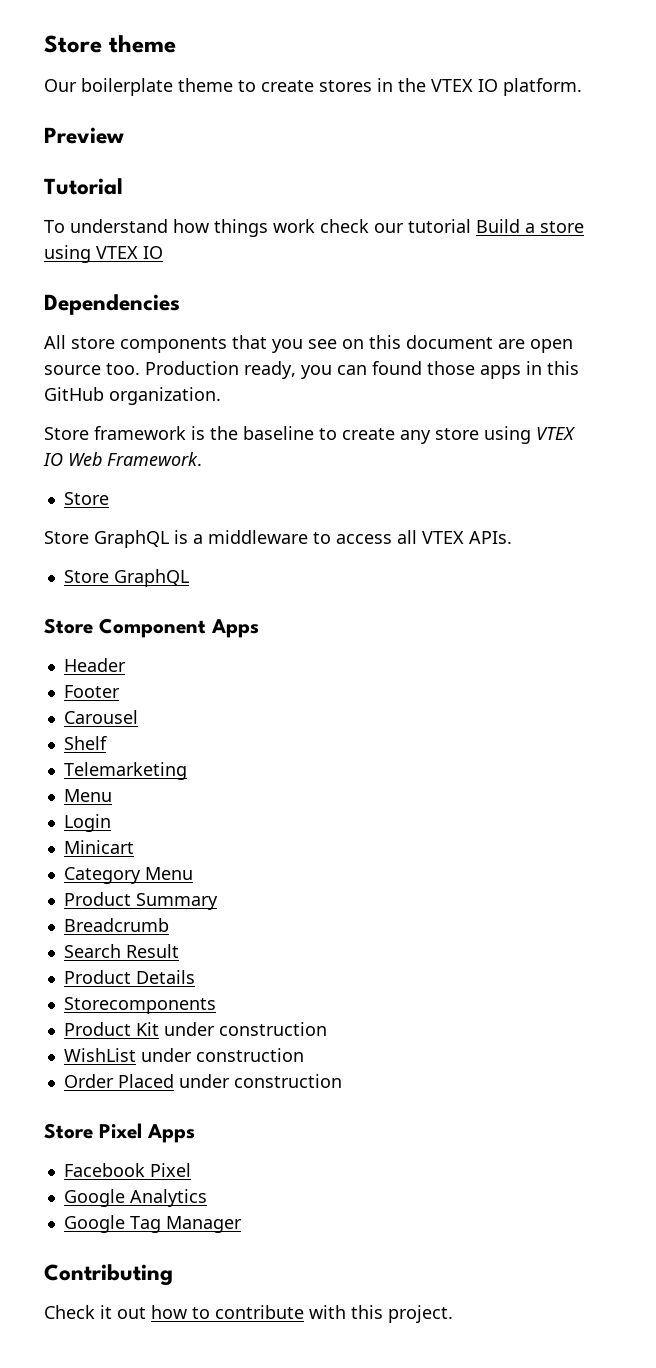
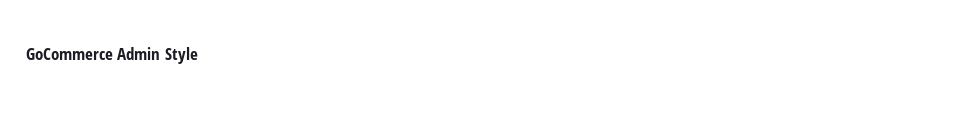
[44,35,176,53] [44,78,582,96] [44,127,124,144] [44,178,123,195] [44,219,584,237] [44,245,163,263] [44,294,180,315] [44,335,573,353] [44,361,579,379] [44,387,221,405] [44,426,575,444] [43,452,202,466] [63,492,109,505] [44,530,512,548] [63,569,189,587] [44,618,259,638] [63,658,126,672] [63,685,120,698] [63,710,138,724] [63,736,107,750] [63,762,187,780] [63,789,112,802] [63,814,111,832] [63,840,134,854] [63,867,193,884] [63,892,218,910] [63,918,169,932] [63,944,179,958] [63,970,195,984] [63,997,216,1014] [63,1022,327,1036] [63,1048,304,1062] [63,1074,342,1088] [44,1123,195,1143] [63,1163,191,1177] [63,1189,207,1207] [63,1215,242,1233] [44,1264,173,1286] [44,1305,453,1323] Store theme // Our boilerplate theme to create stores in the VTEX IO platform. // Preview // Tutorial // To understand how things work check our tutorial Build a store using VTEX IO // Dependencies // All store components that you see on this document are open source too. Production ready, you can found those apps in this GitHub organization. // Store framework is the baseline to create any store using VTEX IO Web Framework. // Store // Store GraphQL is a middleware to access all VTEX APIs. // Store GraphQL // Store Component Apps // Header // Footer // Carousel // Shelf // Telemarketing // Menu // Login // Minicart // Category Menu // Product Summary // Breadcrumb // Search Result // Product Details // Storecomponents // Product Kit under construction // WishList under construction // Order Placed under construction // Store Pixel Apps // Facebook Pixel // Google Analytics // Google Tag Manager // Contributing // Check it out how to contribute with this project. -> [26,47,198,64] GoCommerce Admin Style

